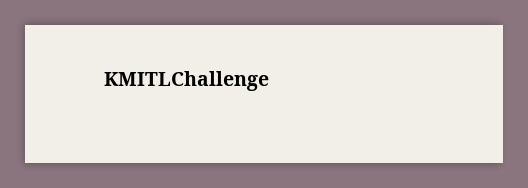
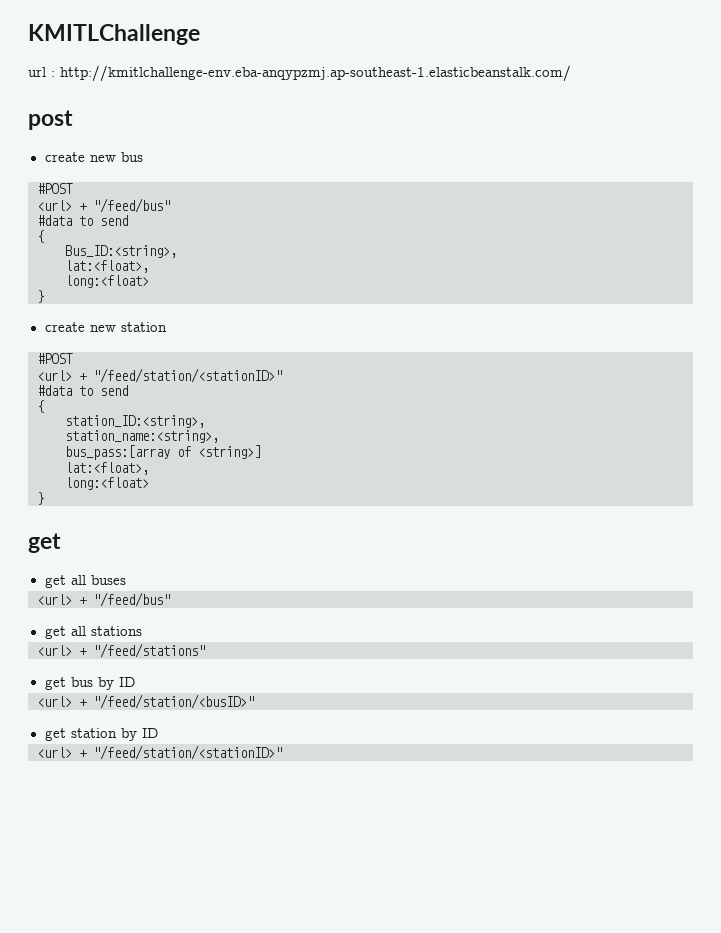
(269, 81) none -> [28,65,571,82] [28,110,73,130] [44,152,143,162] [37,183,73,194] [37,198,170,213] [37,215,128,226] [37,230,44,243] [65,245,177,258] [65,260,149,273] [65,275,149,288] [37,290,44,303] [44,322,167,332] [37,353,73,364] [37,368,282,383] [37,385,128,396] [37,400,44,413] [65,415,205,428] [65,430,219,443] [65,445,261,460] [65,462,149,475] [65,477,149,490] [37,492,44,505] [28,533,61,553] [44,575,126,588] [37,592,170,607] [44,626,142,639] [37,643,205,658] [44,677,135,690] [37,694,254,709] [44,728,158,741] [37,745,282,760] // url : http://kmitlchallenge-env.eba-anqypzmj.ap-southeast-1.elasticbeanstalk.com/ // post // create new bus // #POST // <url> + "/feed/bus" // #data to send // { // Bus_ID:<string>, // lat:<float>, // long:<float> // } // create new station // #POST // <url> + "/feed/station/<stationID>" // #data to send // { // station_ID:<string>, // station_name:<string>, // bus_pass:[array of <string>] // lat:<float>, // long:<float> // } // get // get all buses // <url> + "/feed/bus" // get all stations // <url> + "/feed/stations" // get bus by ID // <url> + "/feed/station/<busID>" // get station by ID // <url> + "/feed/station/<stationID>"

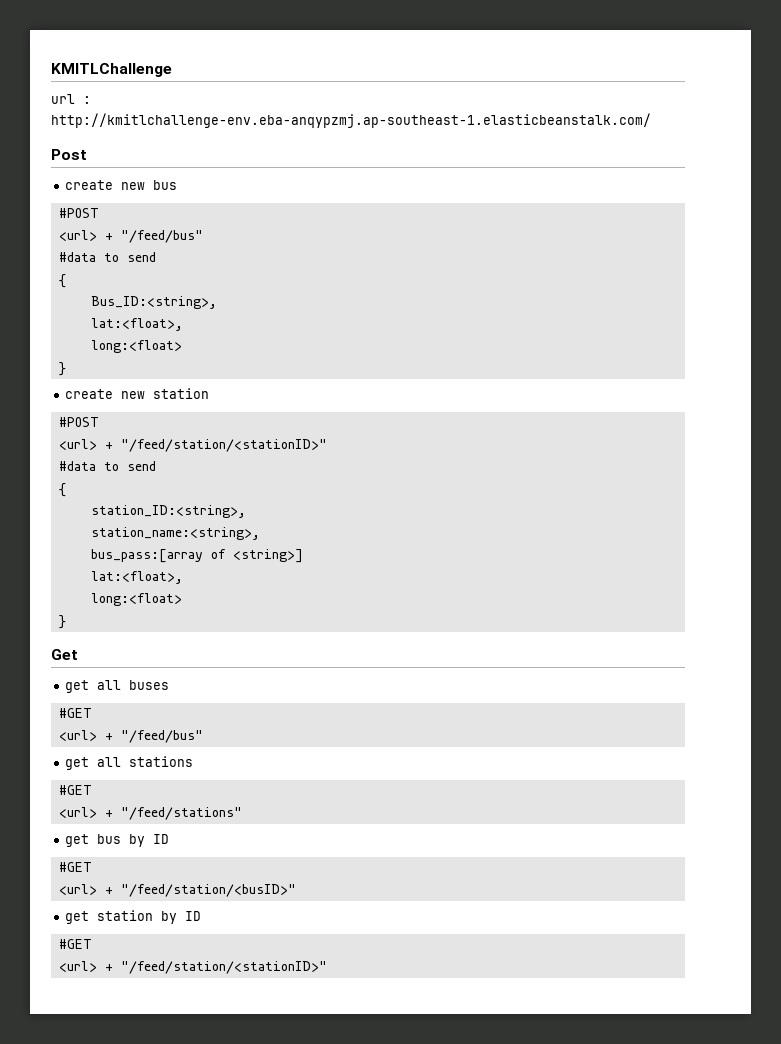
[28,110,73,130] post -> [51,149,87,160] Post
[28,533,61,553] get -> [51,649,78,660] Get
(126, 580) none -> [58,708,92,718] // #GET
(142, 631) none -> [58,785,92,795] // #GET
(135, 682) none -> [58,862,92,872] // #GET
(158, 733) none -> [58,939,92,949] // #GET

